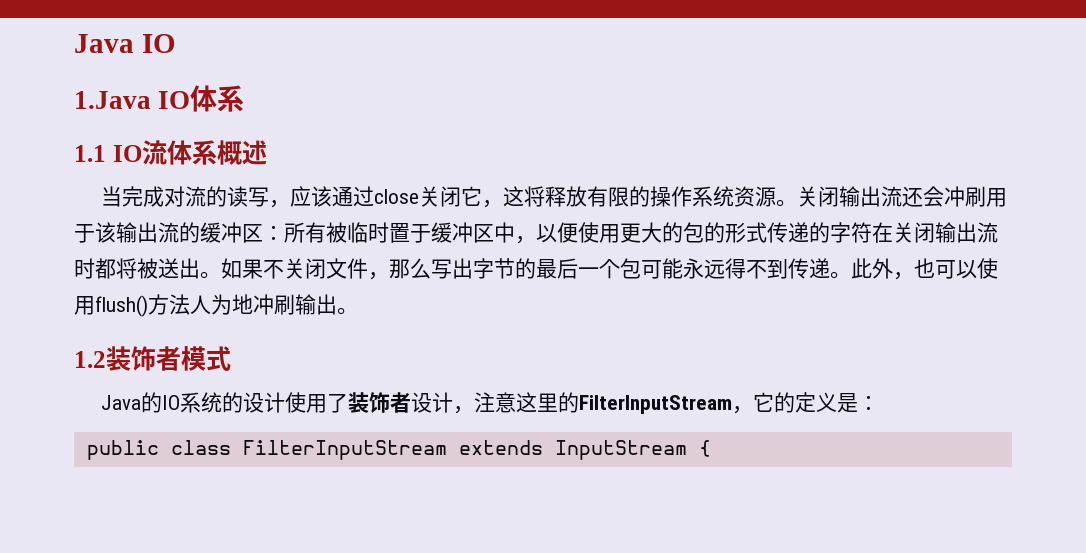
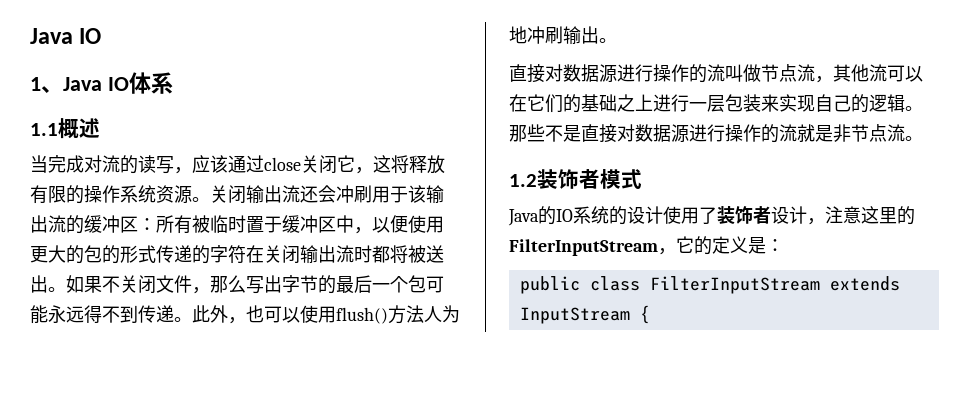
[74,91,151,109] 1.Java -> [30,77,102,93] 1、Java
[112,140,217,165] IO流体系 -> (58, 129) none
(358, 311) none -> [509,64,923,83] [509,94,923,113] [509,124,923,143] // 直接对数据源进行操作的流叫做节点流，其他流可以在它们的基础之上进行一层包装来实现自己的逻辑。那些不是直接对数据源进行操作的流就是非节点流。

